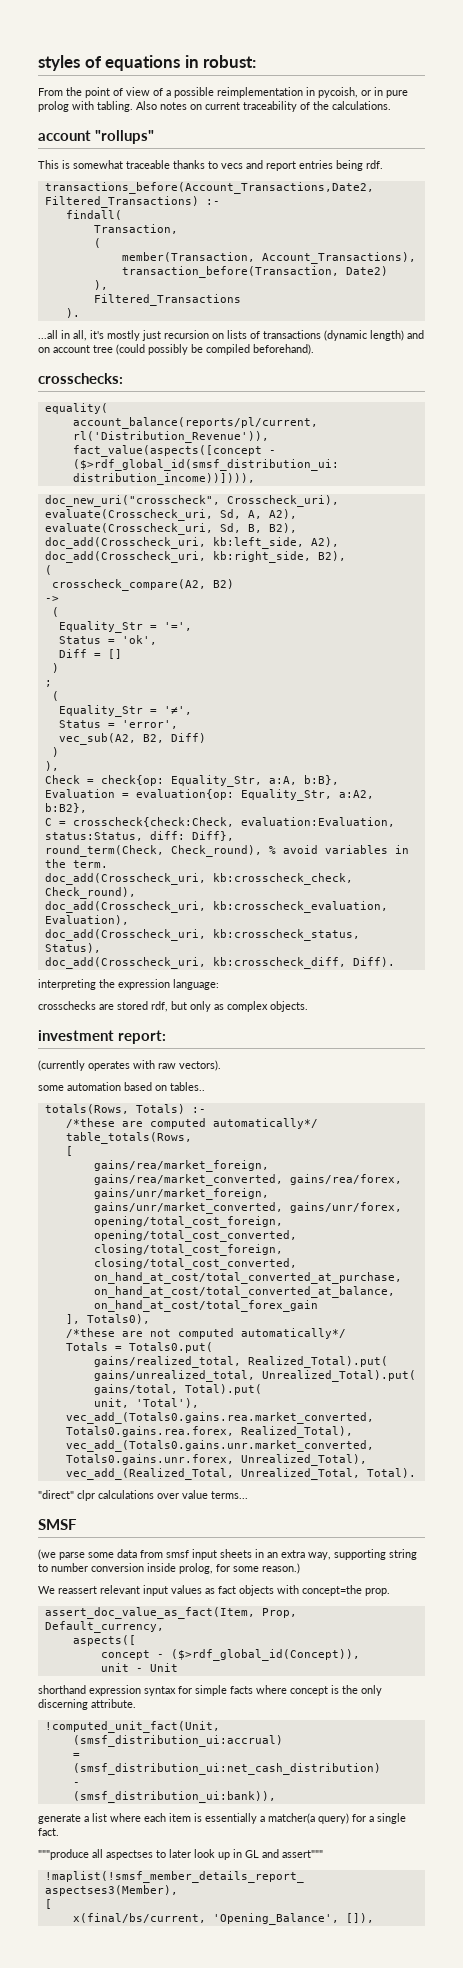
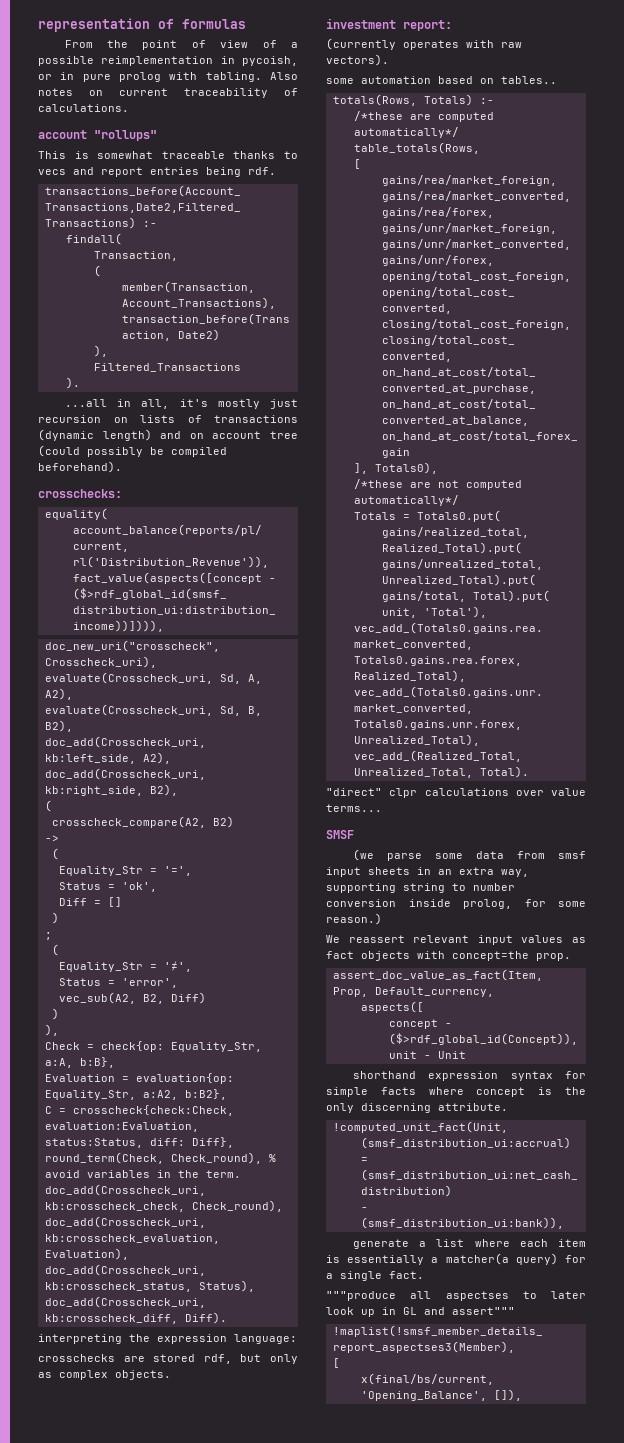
[38,55,257,71] styles of equations in robust: -> [38,18,246,32] representation of formulas
[313,101,329,110] the -> (298, 92) none

